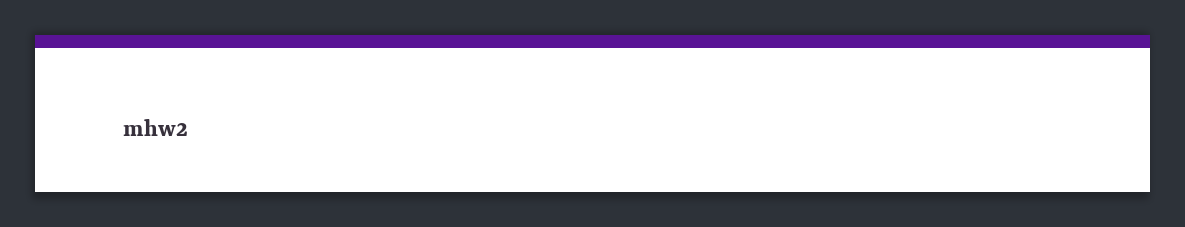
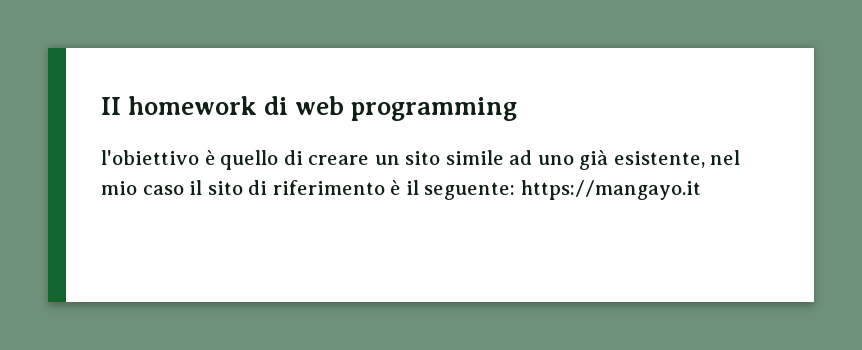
[123,119,188,136] mhw2 -> [101,96,518,121] [101,150,741,170] [101,180,701,200] II homework di web programming // l'obiettivo è quello di creare un sito simile ad uno già esistente, nel mio caso il sito di riferimento è il seguente: https://mangayo.it

